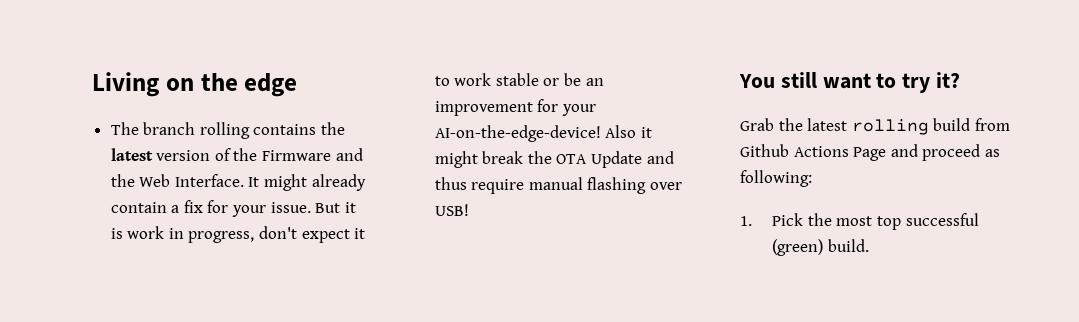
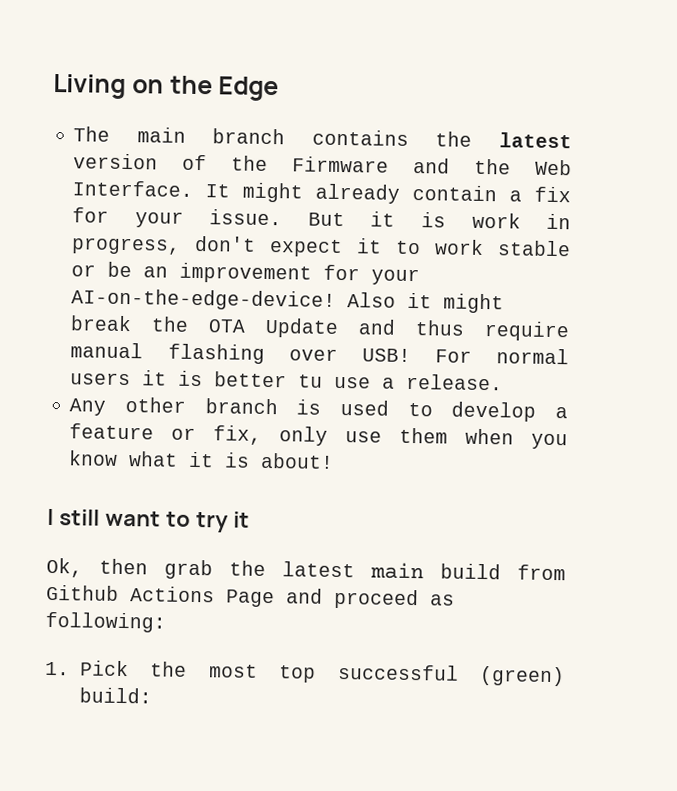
[244,73,298,97] edge -> [218,76,280,102] Edge
[143,122,250,139] branch rolling -> [136,127,286,145] main branch
[739,72,961,93] [740,118,929,135] // You still want to try it? // Grab the latest rolling -> [434,348,569,365] [70,370,504,391] [69,397,568,422] [69,423,569,450] [68,450,335,469] [47,508,250,533] [46,557,424,580] For normal users it is better tu use a release. // Any other branch is used to develop a feature or fix, only use them when you know what it is about! // I still want to try it // Ok, then grab the latest main
[827,239,869,252] build. -> [79,687,153,704] build:

